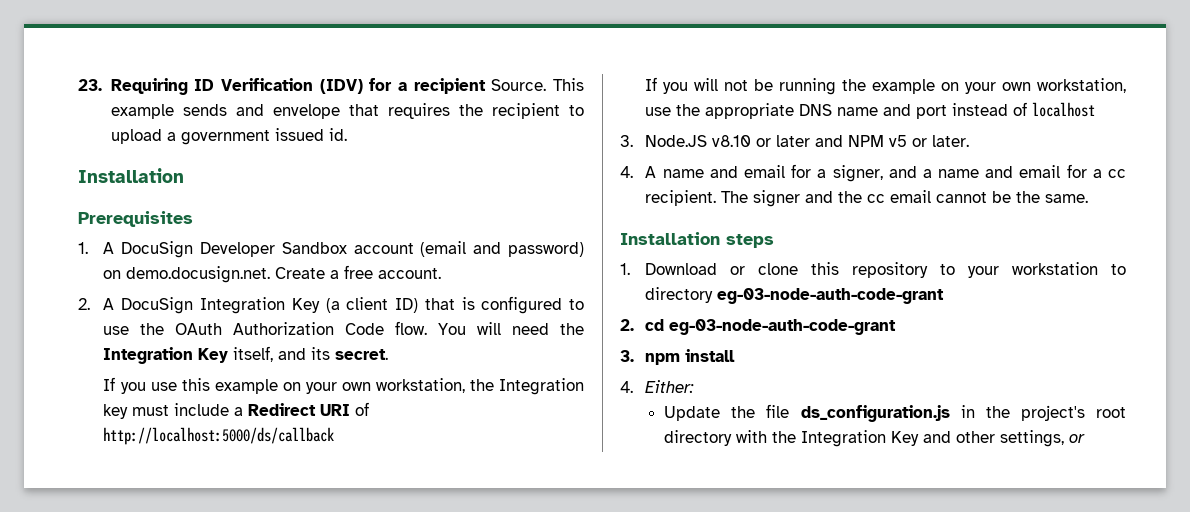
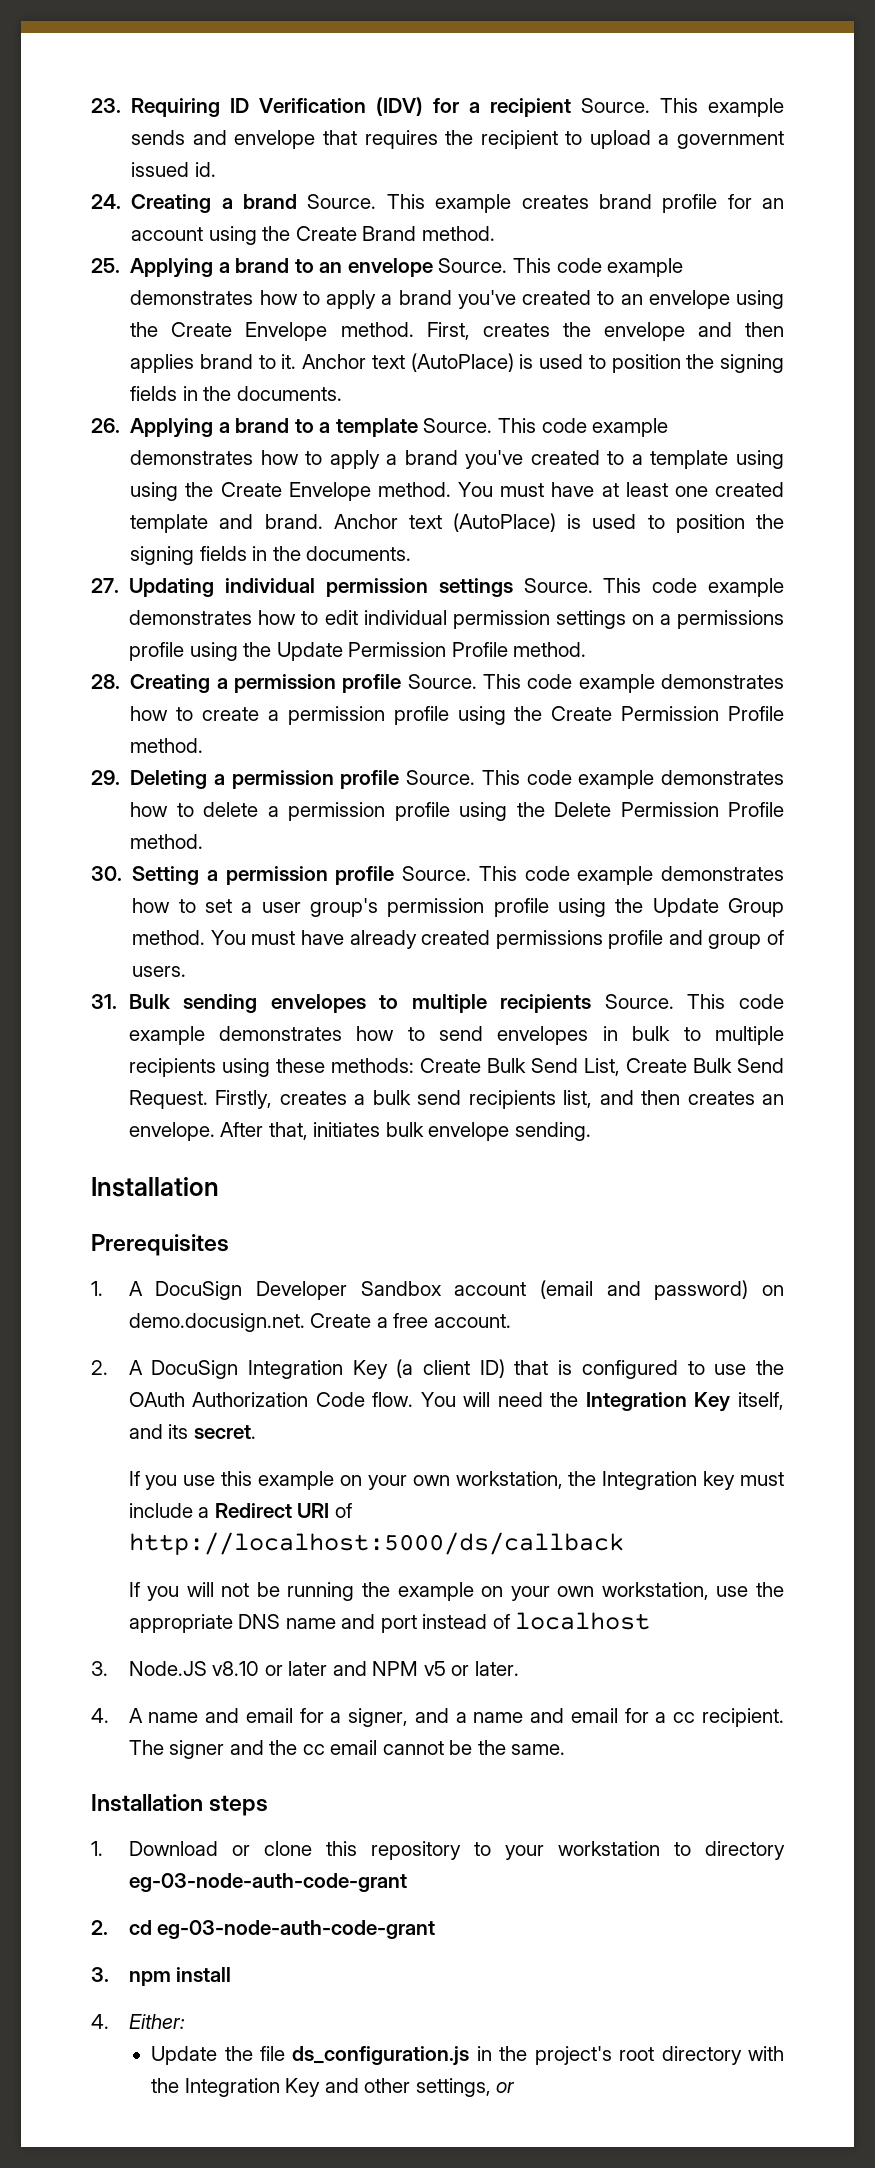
(347, 134) none -> [91,194,784,213] [131,226,495,245] [91,258,684,278] [130,290,784,309] [130,322,784,341] [130,353,784,373] [130,386,342,401] [91,418,669,438] [130,450,784,469] [130,482,785,501] [130,513,784,533] [130,546,412,565] [91,578,784,597] [129,610,785,629] [129,642,587,661] [91,674,784,693] [130,706,784,725] [130,738,204,753] [91,770,784,789] [130,802,785,821] [130,834,204,849] [91,866,784,885] [132,898,785,917] [132,930,785,949] [132,966,187,977] [91,994,785,1013] [128,1026,785,1045] [128,1058,784,1077] [128,1090,785,1109] [128,1122,591,1141] // 24. Creating a brand Source. This example creates brand profile for an account using the Create Brand method. // 25. Applying a brand to an envelope Source. This code example demonstrates how to apply a brand you've created to an envelope using the Create Envelope method. First, creates the envelope and then applies brand to it. Anchor text (AutoPlace) is used to position the signing fields in the documents. // 26. Applying a brand to a template Source. This code example demonstrates how to apply a brand you've created to a template using using the Create Envelope method. You must have at least one created template and brand. Anchor text (AutoPlace) is used to position the signing fields in the documents. // 27. Updating individual permission settings Source. This code example demonstrates how to edit individual permission settings on a permissions profile using the Update Permission Profile method. // 28. Creating a permission profile Source. This code example demonstrates how to create a permission profile using the Create Permission Profile method. // 29. Deleting a permission profile Source. This code example demonstrates how to delete a permission profile using the Delete Permission Profile method. // 30. Setting a permission profile Source. This code example demonstrates how to set a user group's permission profile using the Update Group method. You must have already created permissions profile and group of users. // 31. Bulk sending envelopes to multiple recipients Source. This code example demonstrates how to send envelopes in bulk to multiple recipients using these methods: Create Bulk Send List, Create Bulk Send Request. Firstly, creates a bulk send recipients list, and then creates an envelope. After that, initiates bulk envelope sending.

